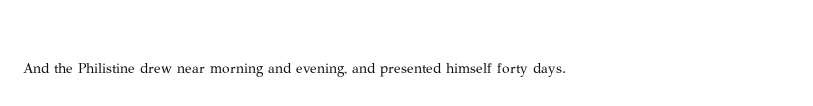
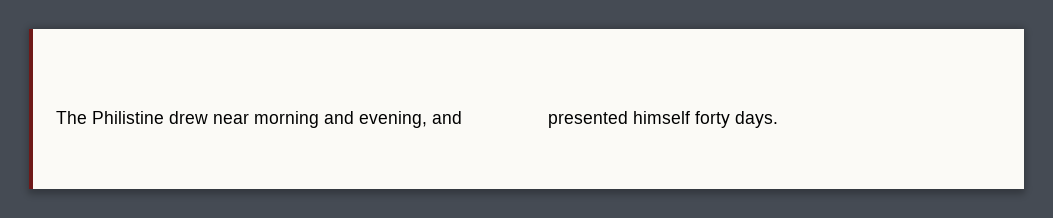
[23,63,73,73] And the -> [56,111,87,124] The

